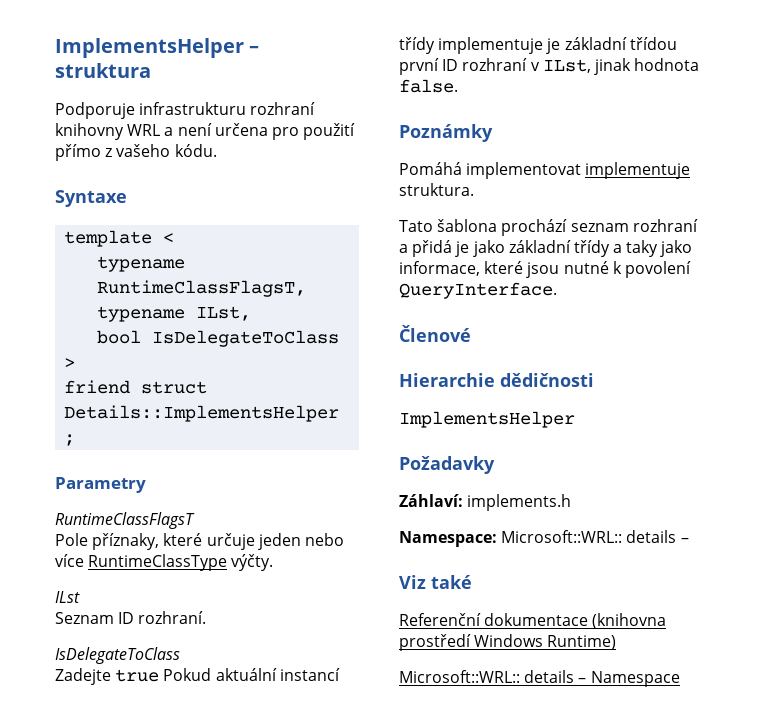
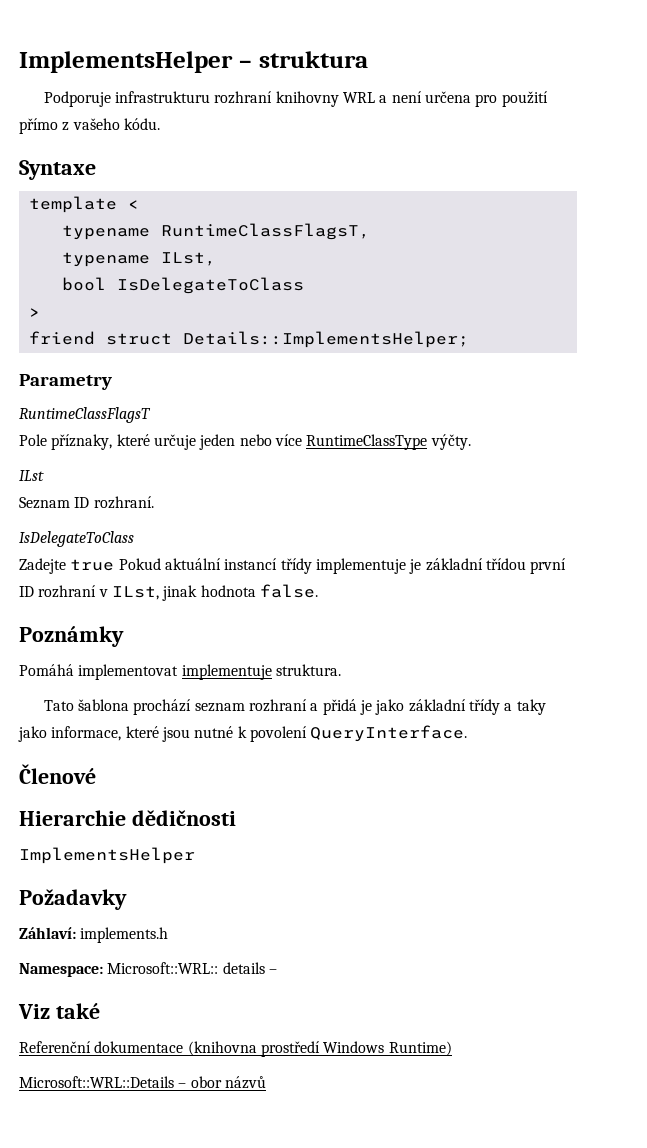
[399,670,680,687] Microsoft::WRL:: details – Namespace -> [19,1076,266,1089] Microsoft::WRL::Details – obor názvů

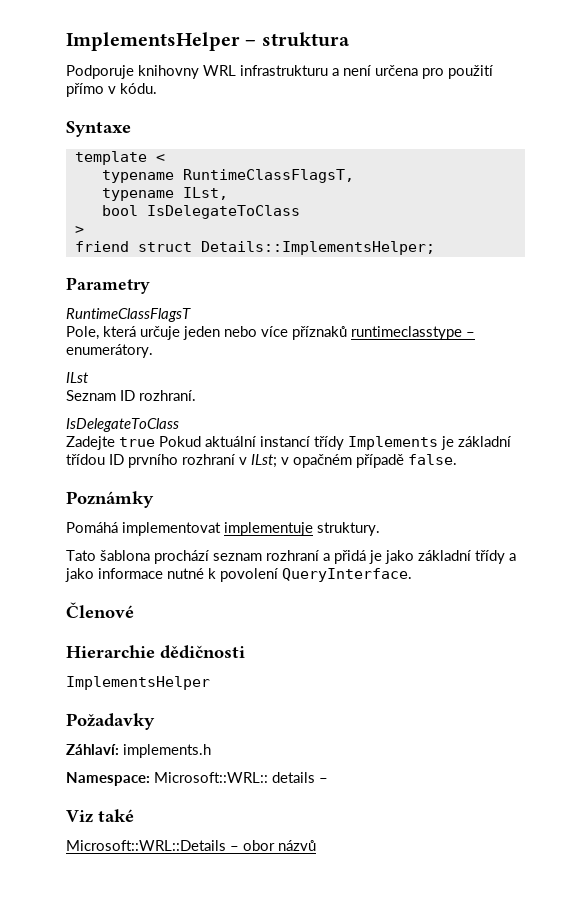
[114,91,273,104] infrastrukturu rozhraní -> (134, 72) none
(375, 97) none -> [240,65,328,76] infrastrukturu
[62,118,120,131] z vašeho -> [108,86,116,94] v
[19,434,150,450] Pole příznaky, které -> [66,326,136,340] Pole, která
[306,434,471,450] RuntimeClassType výčty. -> [292,326,475,340] [66,344,153,358] příznaků runtimeclasstype – enumerátory.
[315,558,406,574] implementuje -> [348,436,438,450] Implements
[530,558,567,574] [19,585,256,601] první ID rozhraní v ILst, jinak hodnota -> [109,454,404,468] ID prvního rozhraní v ILst; v opačném případě
[275,664,341,676] struktura. -> [317,522,380,536] struktury.
[516,699,546,715] [18,726,190,742] taky jako informace, které jsou -> [65,568,163,582] jako informace
[19,1041,452,1057] // Referenční dokumentace (knihovna prostředí Windows Runtime) -> (134, 815) none

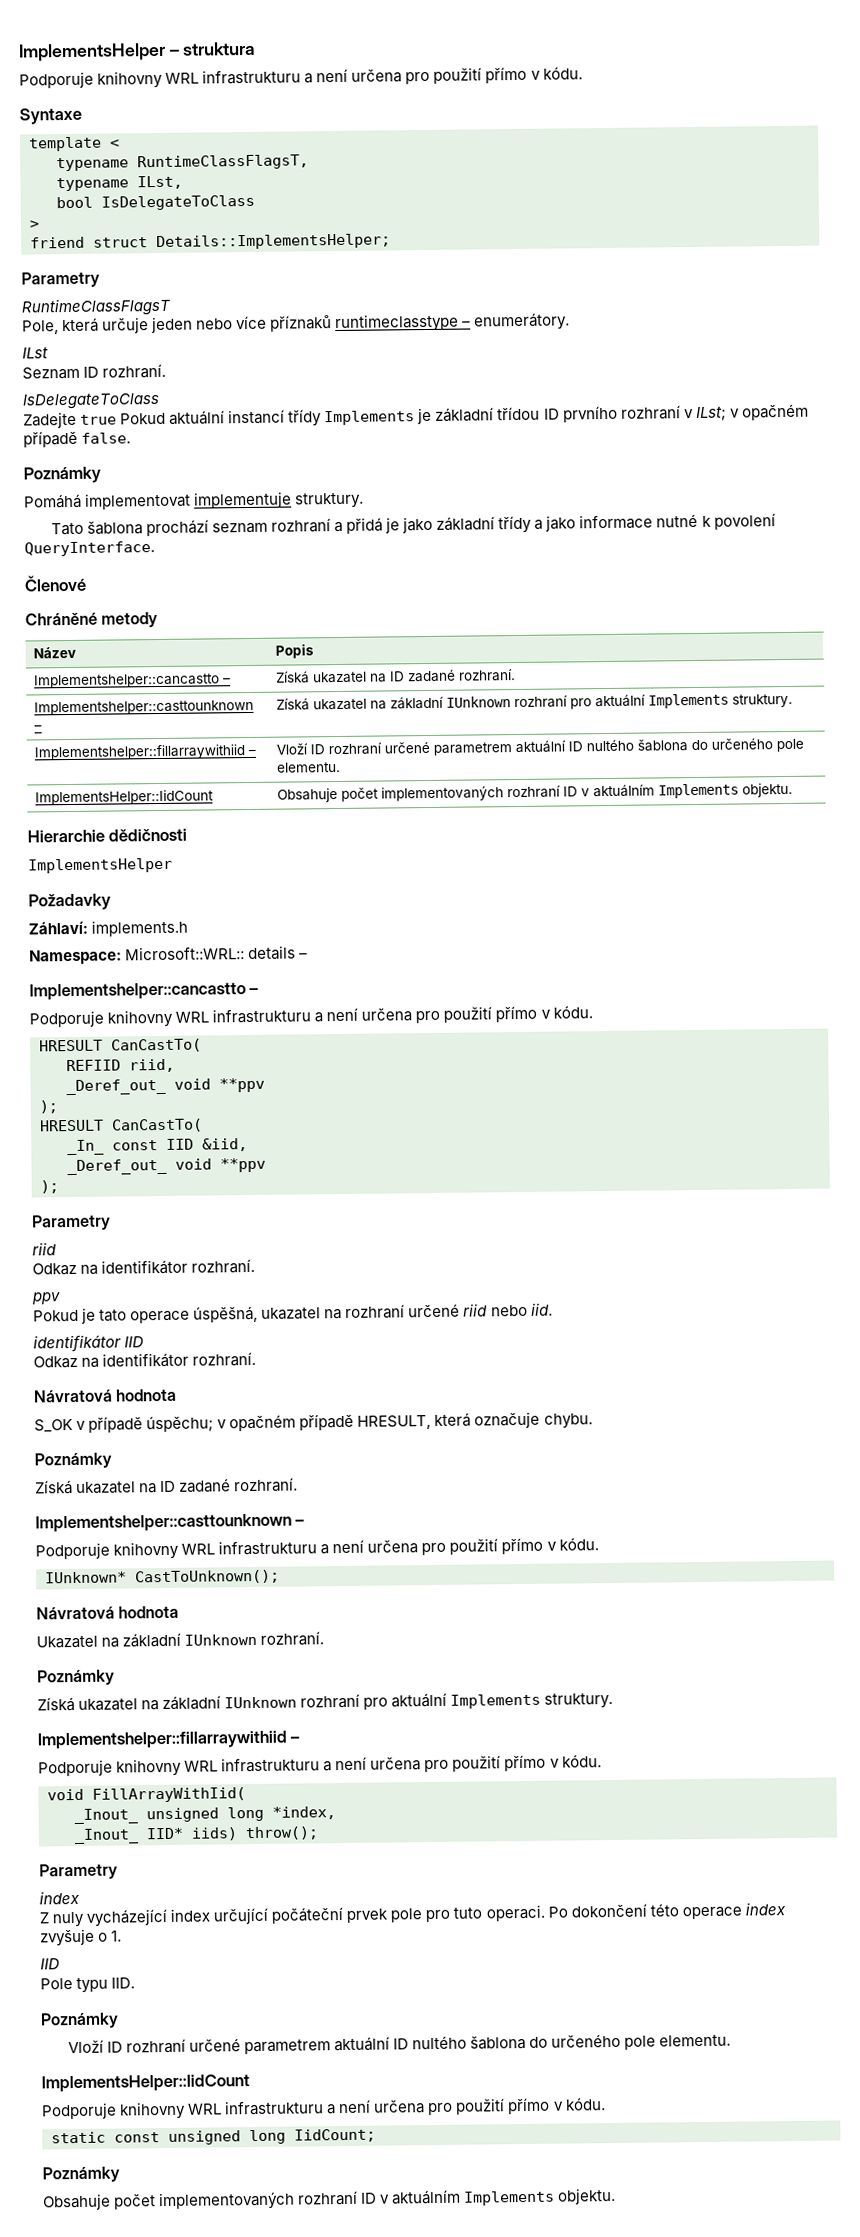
(134, 610) none -> [25,612,159,628] [33,646,77,659] [275,644,315,659] [34,673,232,689] [275,669,517,684] [34,699,255,716] [34,725,43,731] [276,693,794,711] [34,744,257,761] [276,738,805,756] [277,761,342,773] [35,789,215,806] [277,782,794,803] // Chráněné metody // Název | Popis // Implementshelper::cancastto – | Získá ukazatel na ID zadané rozhraní. // Implementshelper::casttounknown – | Získá ukazatel na základní IUnknown rozhraní pro aktuální Implements struktury. // Implementshelper::fillarraywithiid – | Vloží ID rozhraní určené parametrem aktuální ID nultého šablona do určeného pole elementu. // ImplementsHelper::IidCount | Obsahuje počet implementovaných rozhraní ID v aktuálním Implements objektu.
[66,809,134,823] [66,840,316,851] Viz také // Microsoft::WRL::Details – obor názvů -> [29,982,260,1001] [29,1005,593,1028] [39,1038,202,1053] [66,1058,175,1073] [66,1077,265,1096] [39,1100,58,1114] [39,1118,203,1133] [67,1138,248,1156] [67,1157,266,1176] [40,1180,59,1194] [32,1214,111,1231] [32,1242,57,1256] [32,1258,256,1276] [31,1292,61,1305] [33,1302,553,1324] [33,1334,145,1353] [33,1351,257,1369] [34,1388,178,1403] [34,1411,593,1433] [34,1452,112,1469] [35,1477,299,1495] [35,1513,306,1533] [35,1537,599,1560] [45,1569,280,1585] [36,1605,180,1620] [36,1631,325,1649] [37,1669,115,1686] [37,1692,614,1712] [37,1730,301,1750] [38,1754,602,1777] [47,1787,246,1803] [74,1806,336,1825] [74,1826,319,1845] [39,1863,118,1880] [39,1890,80,1905] [39,1902,786,1928] [40,1928,123,1947] [40,1958,60,1970] [40,1977,136,1994] [40,2012,119,2029] [67,2033,732,2055] [41,2074,250,2093] [41,2097,606,2120] [51,2128,376,2145] [42,2166,120,2183] [42,2187,617,2211] Implementshelper::cancastto – // Podporuje knihovny WRL infrastrukturu a není určena pro použití přímo v kódu. // HRESULT CanCastTo( // REFIID riid, // _Deref_out_ void **ppv // ); // HRESULT CanCastTo( // _In_ const IID &iid, // _Deref_out_ void **ppv // ); // Parametry // riid // Odkaz na identifikátor rozhraní. // ppv // Pokud je tato operace úspěšná, ukazatel na rozhraní určené riid nebo iid. // identifikátor IID // Odkaz na identifikátor rozhraní. // Návratová hodnota // S_OK v případě úspěchu; v opačném případě HRESULT, která označuje chybu. // Poznámky // Získá ukazatel na ID zadané rozhraní. // Implementshelper::casttounknown – // Podporuje knihovny WRL infrastrukturu a není určena pro použití přímo v kódu. // IUnknown* CastToUnknown(); // Návratová hodnota // Ukazatel na základní IUnknown rozhraní. // Poznámky // Získá ukazatel na základní IUnknown rozhraní pro aktuální Implements struktury. // Implementshelper::fillarraywithiid – // Podporuje knihovny WRL infrastrukturu a není určena pro použití přímo v kódu. // void FillArrayWithIid( // _Inout_ unsigned long *index, // _Inout_ IID* iids) throw(); // Parametry // index // Z nuly vycházející index určující počáteční prvek pole pro tuto operaci. Po dokončení této operace index zvyšuje o 1. // IID // Pole typu IID. // Poznámky // Vloží ID rozhraní určené parametrem aktuální ID nultého šablona do určeného pole elementu. // ImplementsHelper::IidCount // Podporuje knihovny WRL infrastrukturu a není určena pro použití přímo v kódu. // static const unsigned long IidCount; // Poznámky // Obsahuje počet implementovaných rozhraní ID v aktuálním Implements objektu.

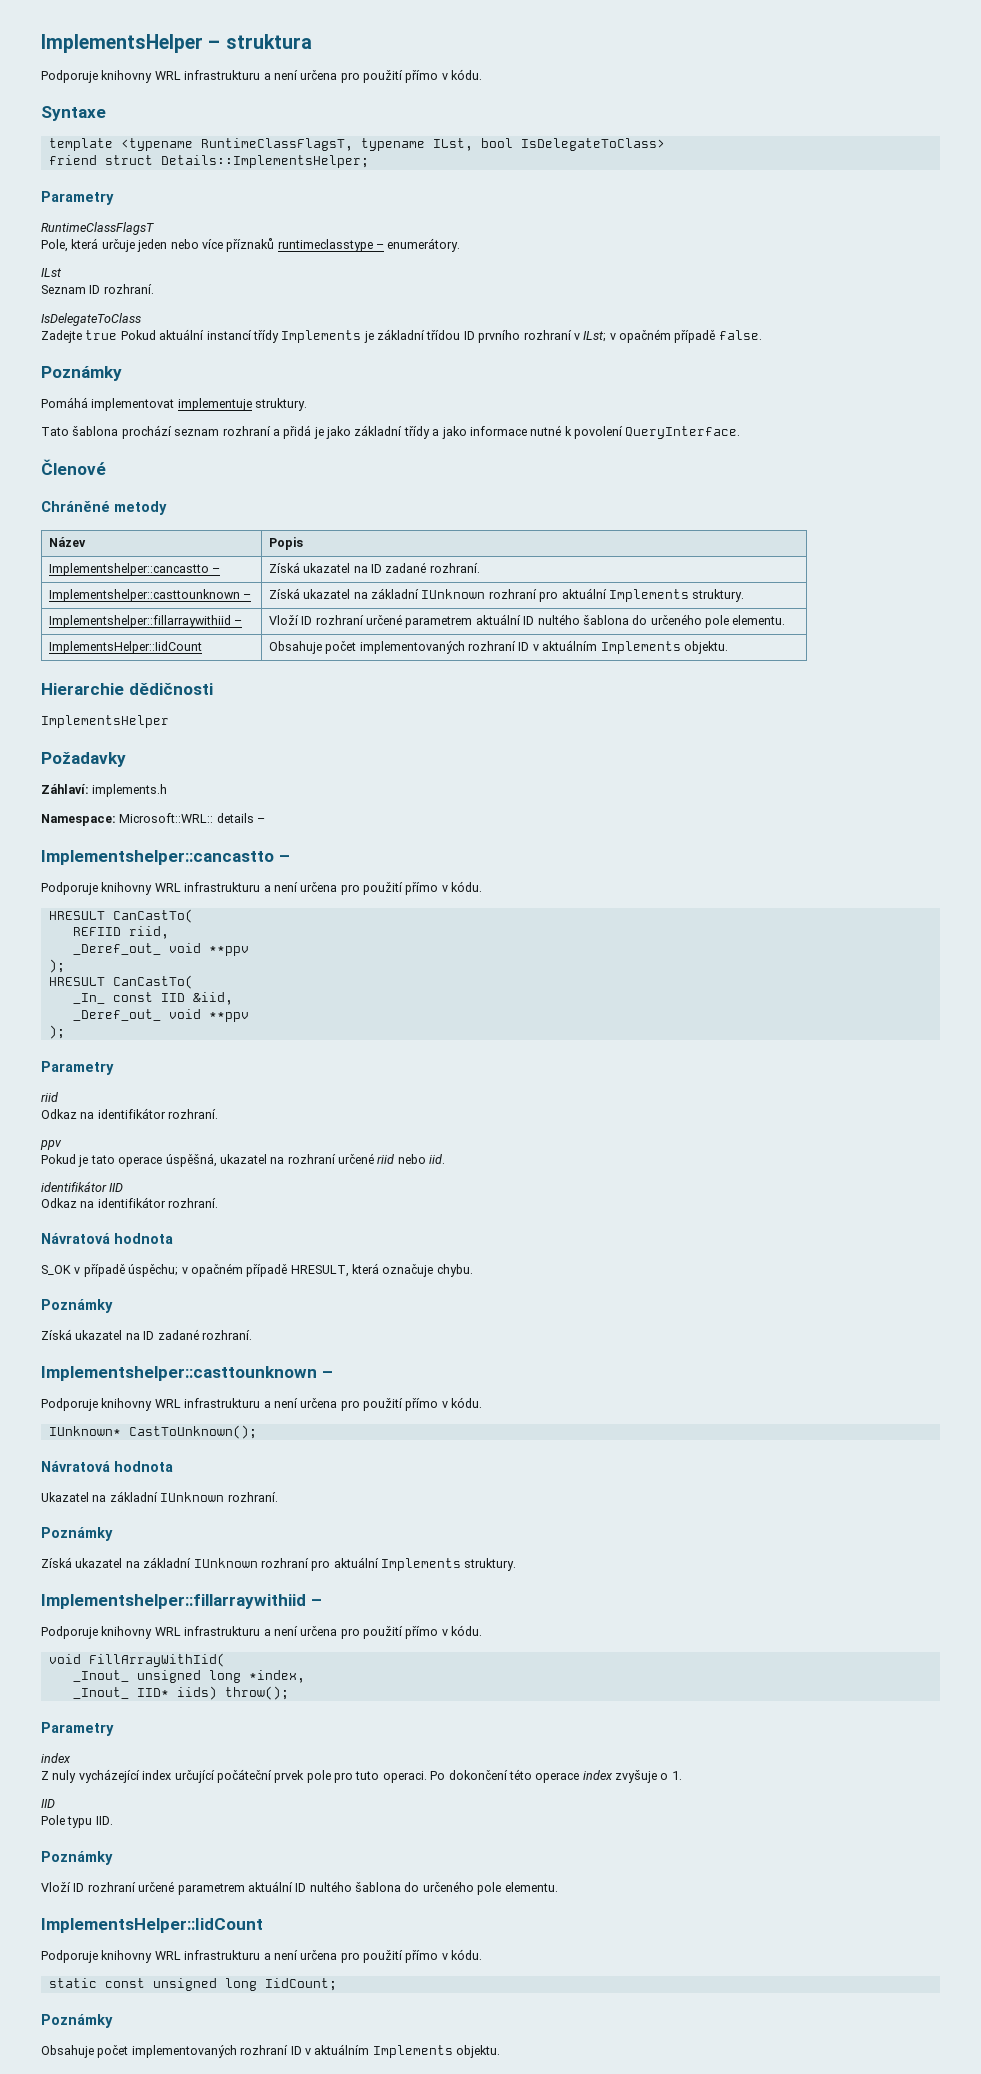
[110,139,120,148] [56,157,129,172] < // typename -> [120,138,193,151] <typename
(309, 162) // -> (353, 144) none
[56,194,255,211] [29,220,40,229] // bool IsDelegateToClass // > -> [480,138,665,151] bool IsDelegateToClass>

